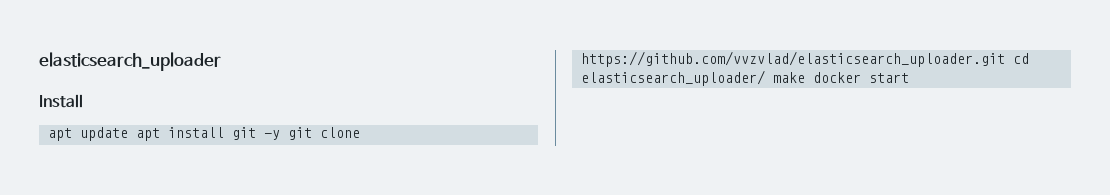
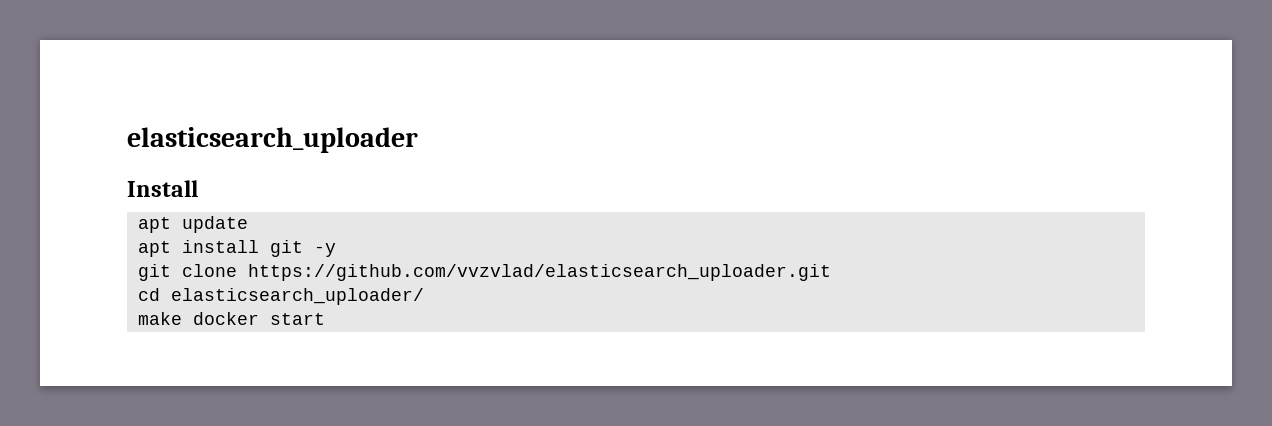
(129, 134) none -> (248, 224) //
(281, 135) none -> (336, 250) //
(1006, 59) none -> (831, 272) //
(766, 78) none -> (424, 296) //

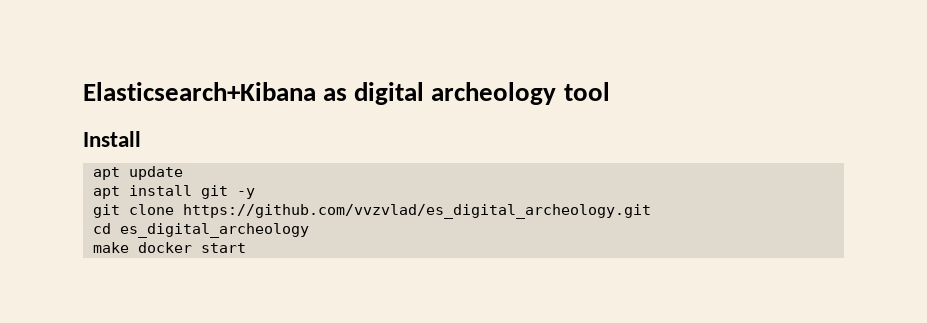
[127,127,418,153] elasticsearch_uploader -> [83,82,610,105] Elasticsearch+Kibana as digital archeology tool
[247,264,831,281] https://github.com/vvzvlad/elasticsearch_uploader.git -> [183,204,652,219] https://github.com/vvzvlad/es_digital_archeology.git
[170,288,424,305] elasticsearch_uploader/ -> [120,223,310,238] es_digital_archeology

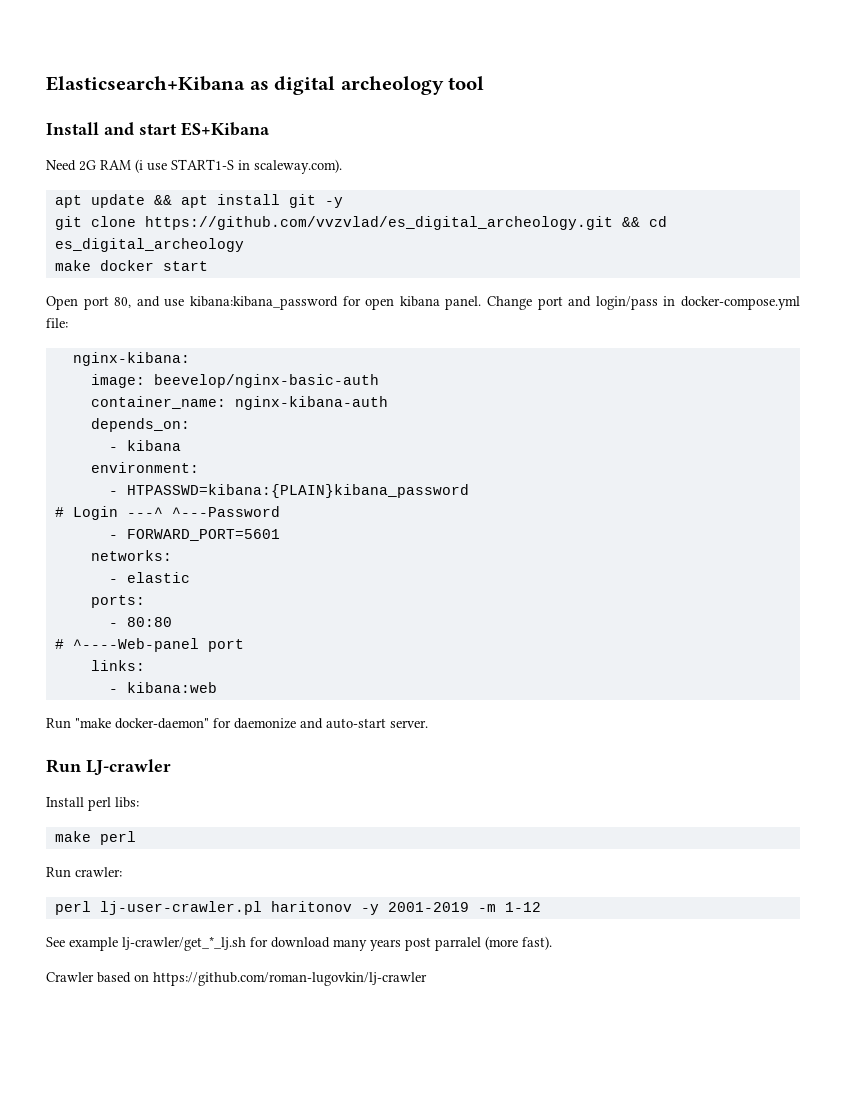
(141, 139) none -> [104,122,270,136] [46,159,342,174] and start ES+Kibana // Need 2G RAM (i use START1-S in scaleway.com).
(184, 173) // -> [153,195,172,205] &&
(652, 211) // -> [621,217,640,227] &&
(247, 248) none -> [46,296,801,310] [46,318,68,328] [72,352,190,366] [90,374,379,388] [90,396,388,410] [90,418,190,432] [108,440,181,451] [90,462,199,473] [108,484,469,498] [54,506,280,520] [108,529,280,541] [90,550,172,561] [108,572,190,583] [90,595,145,608] [108,617,172,627] [54,638,244,652] [90,660,145,671] [108,682,217,693] [46,718,428,729] [46,759,171,776] [46,797,139,811] [54,831,136,845] [46,867,122,878] [54,901,541,915] [46,936,552,951] [46,972,427,986] // Open port 80, and use kibana:kibana_password for open kibana panel. Change port and login/pass in docker-compose.yml file: // nginx-kibana: // image: beevelop/nginx-basic-auth // container_name: nginx-kibana-auth // depends_on: // - kibana // environment: // - HTPASSWD=kibana:{PLAIN}kibana_password // # Login ---^ ^---Password // - FORWARD_PORT=5601 // networks: // - elastic // ports: // - 80:80 // # ^----Web-panel port // links: // - kibana:web // Run "make docker-daemon" for daemonize and auto-start server. // Run LJ-crawler // Install perl libs: // make perl // Run crawler: // perl lj-user-crawler.pl haritonov -y 2001-2019 -m 1-12 // See example lj-crawler/get_*_lj.sh for download many years post parralel (more fast). // Crawler based on https://github.com/roman-lugovkin/lj-crawler

